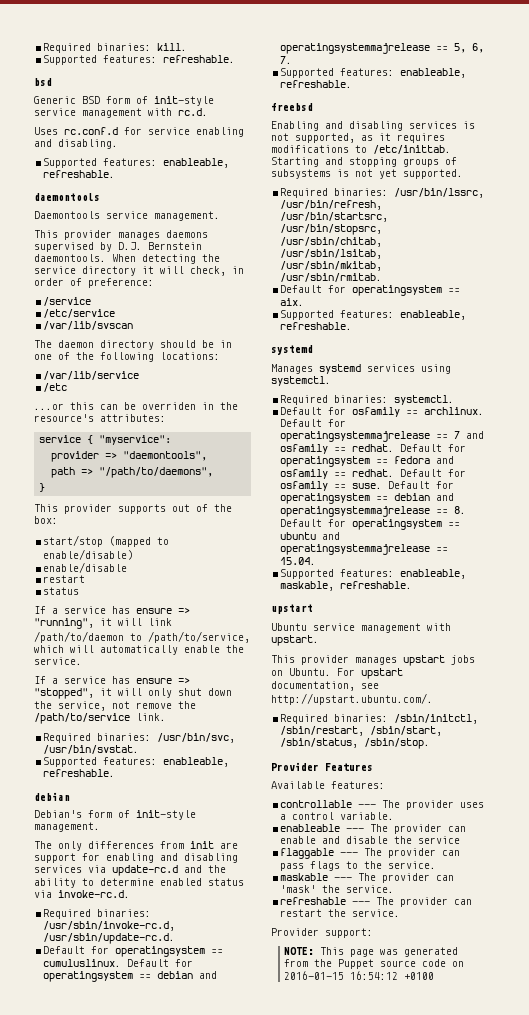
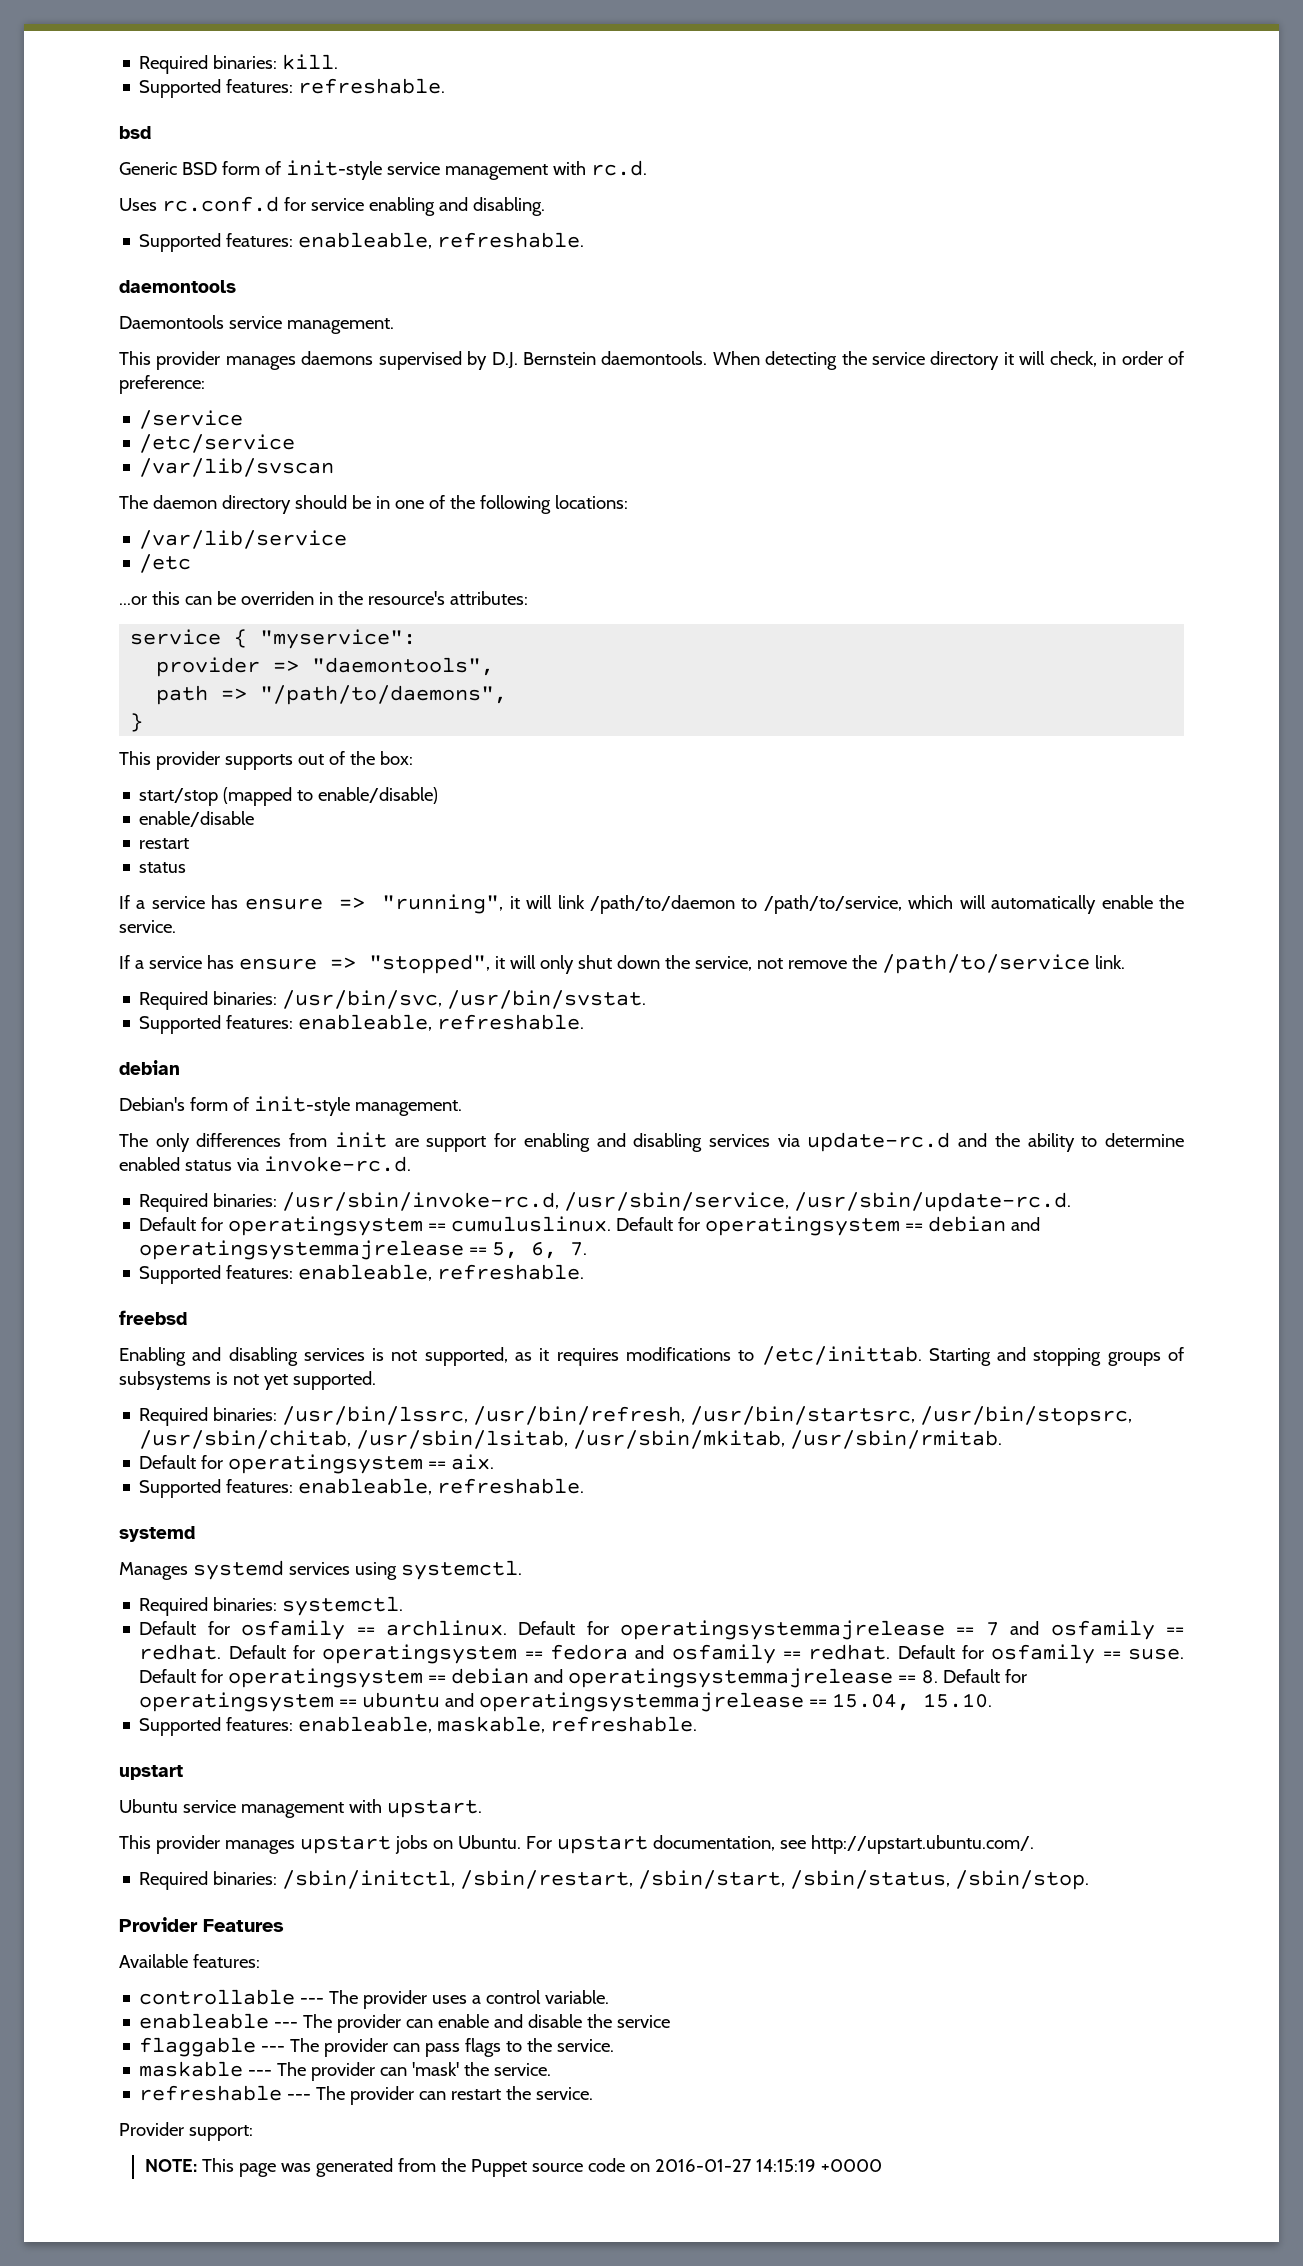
(176, 926) none -> [564,1192,790,1211] /usr/sbin/service,
[280,557,317,565] 15.04. -> [832,1693,993,1711] 15.04, 15.10.
[284,971,435,980] 2016-01-15 16:54:12 +0100 -> [654,2159,882,2172] 2016-01-27 14:15:19 +0000

